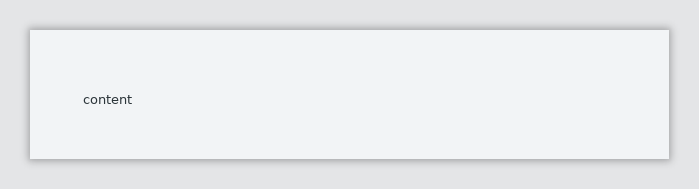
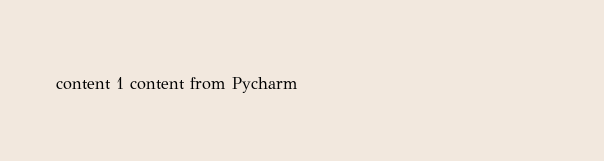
[83,95,132,104] content -> [56,77,298,93] content 1 content from Pycharm

